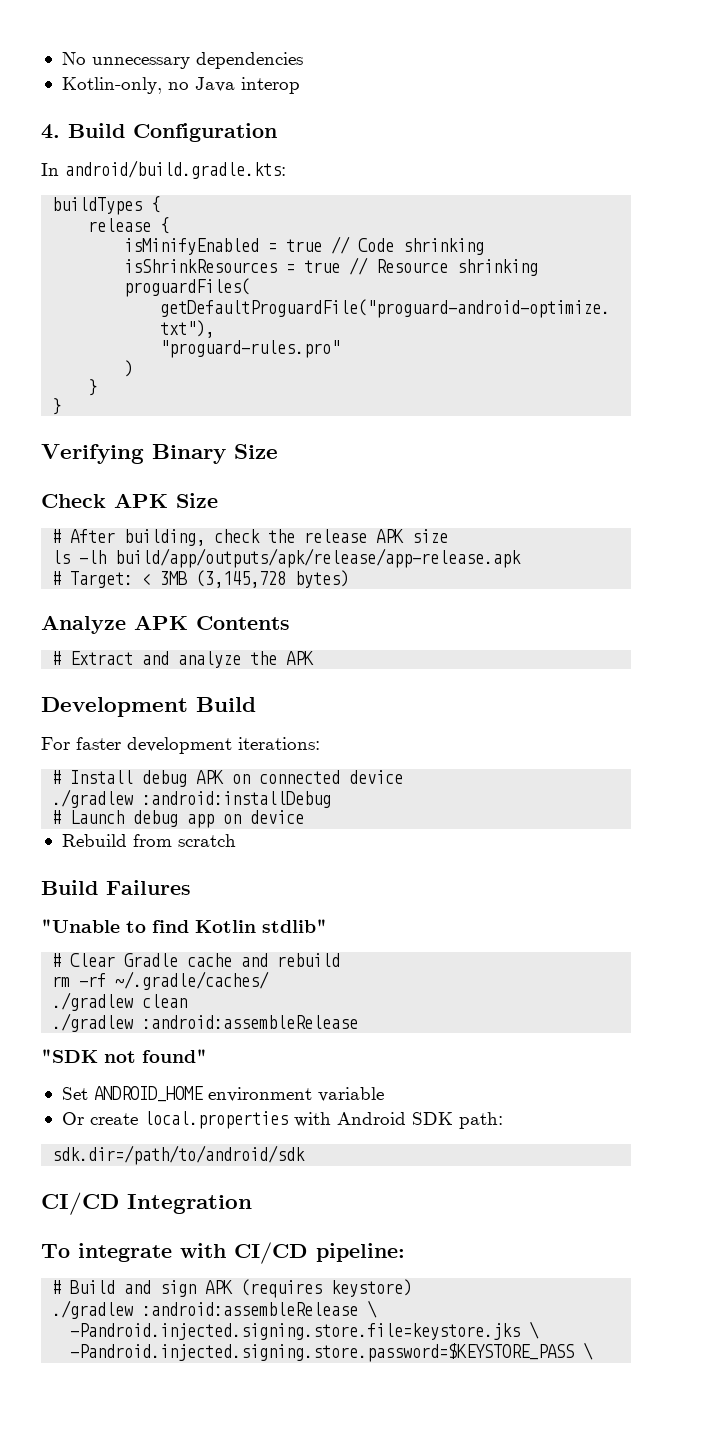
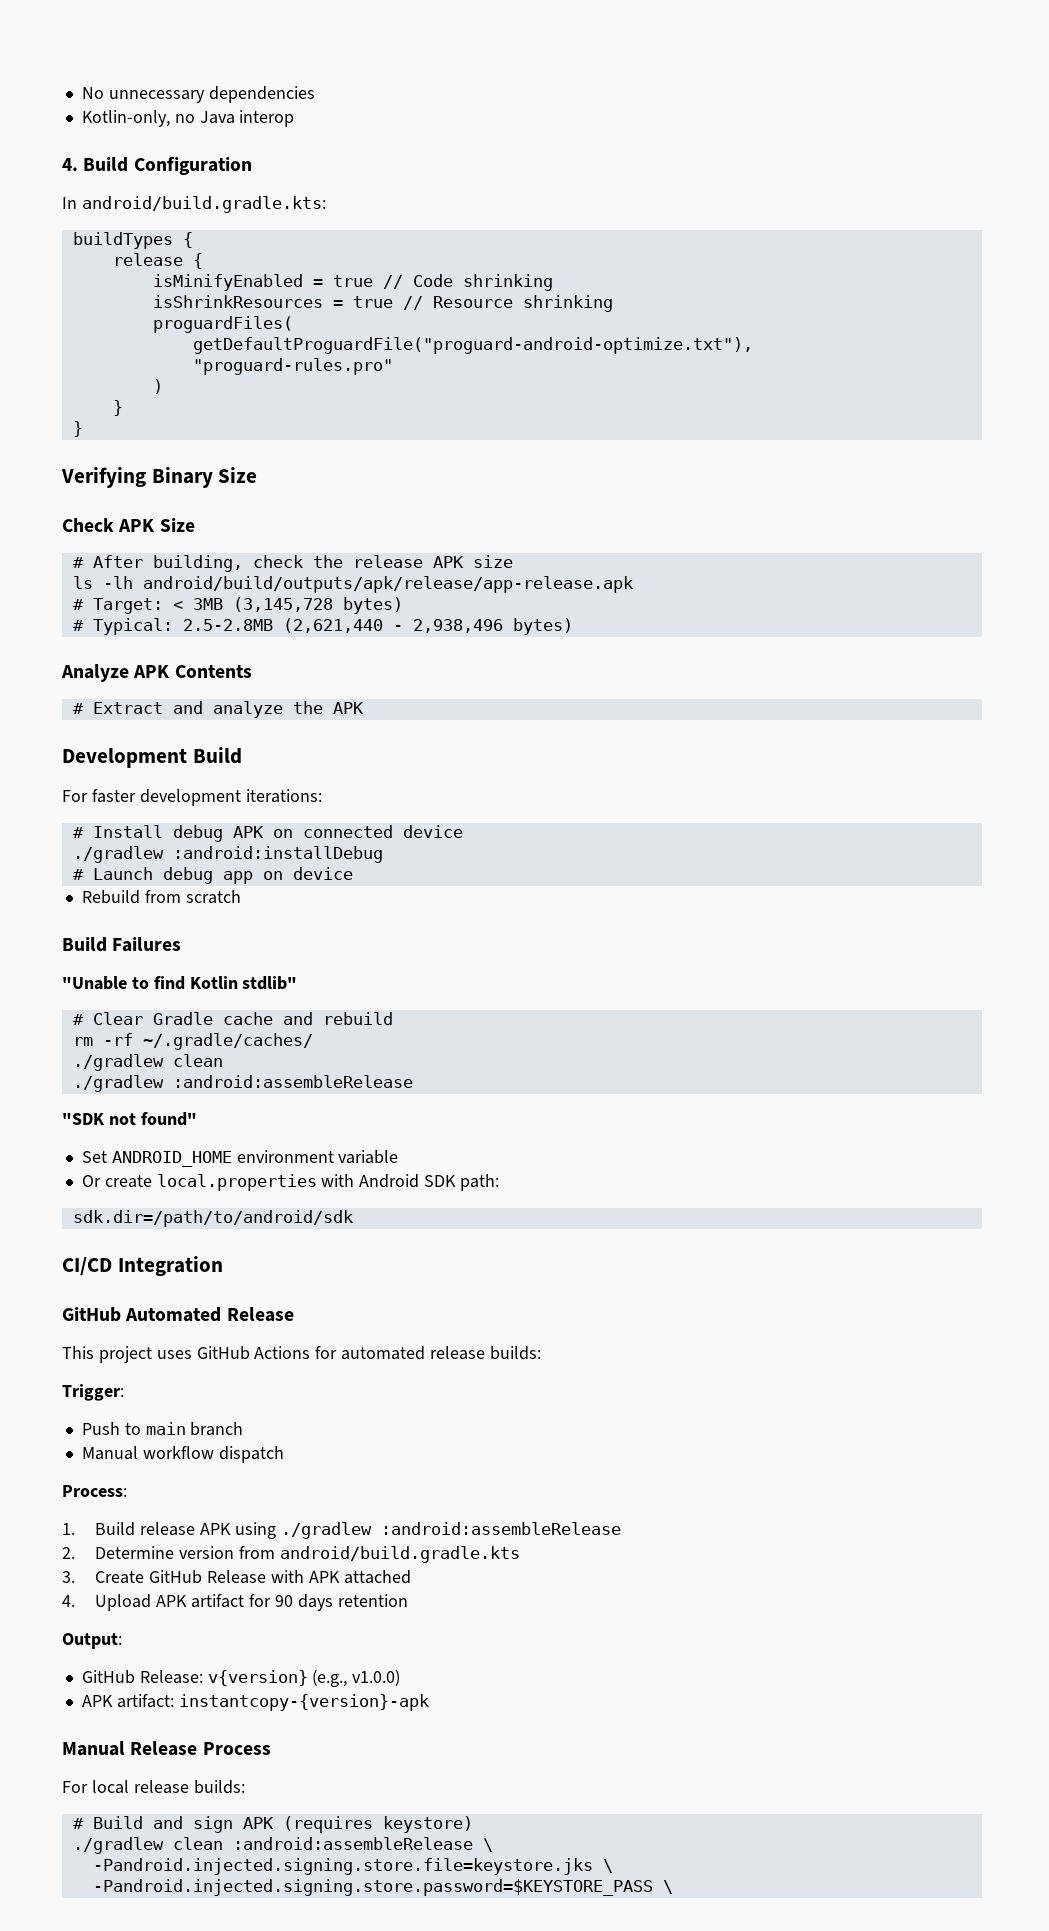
[115,548,522,568] build/app/outputs/apk/release/app-release.apk -> [142,576,633,593] android/build/outputs/apk/release/app-release.apk
(350, 579) none -> [72,618,573,635] // # Typical: 2.5-2.8MB (2,621,440 - 2,938,496 bytes)
[41,1242,405,1264] To integrate with CI/CD pipeline: -> [62,1307,294,1322] [62,1346,541,1363] [62,1384,124,1401] [81,1422,244,1436] [81,1446,284,1463] [62,1485,127,1497] [62,1522,621,1539] [62,1546,521,1563] [62,1570,411,1584] [62,1594,408,1611] [62,1633,122,1649] [81,1669,401,1687] [81,1694,429,1711] [62,1741,271,1756] [62,1780,245,1794] GitHub Automated Release // This project uses GitHub Actions for automated release builds: // Trigger: // Push to main branch // Manual workflow dispatch // Process: // 1. Build release APK using ./gradlew :android:assembleRelease // 2. Determine version from android/build.gradle.kts // 3. Create GitHub Release with APK attached // 4. Upload APK artifact for 90 days retention // Output: // GitHub Release: v{version} (e.g., v1.0.0) // APK artifact: instantcopy-{version}-apk // Manual Release Process // For local release builds:
(134, 1309) none -> [172,1837,223,1850] clean

